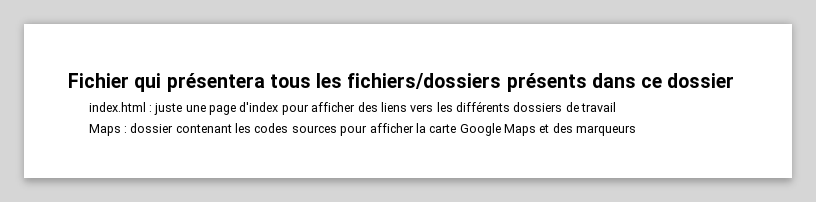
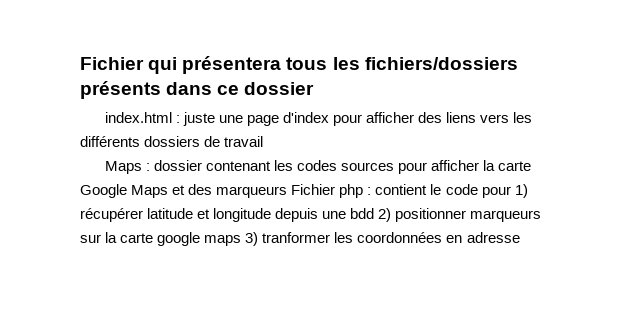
(637, 130) none -> [291,184,528,198] [80,208,542,222] [80,232,520,246] Fichier php : contient le code pour 1) récupérer latitude et longitude depuis une bdd 2) positionner marqueurs sur la carte google maps 3) tranformer les coordonnées en adresse

